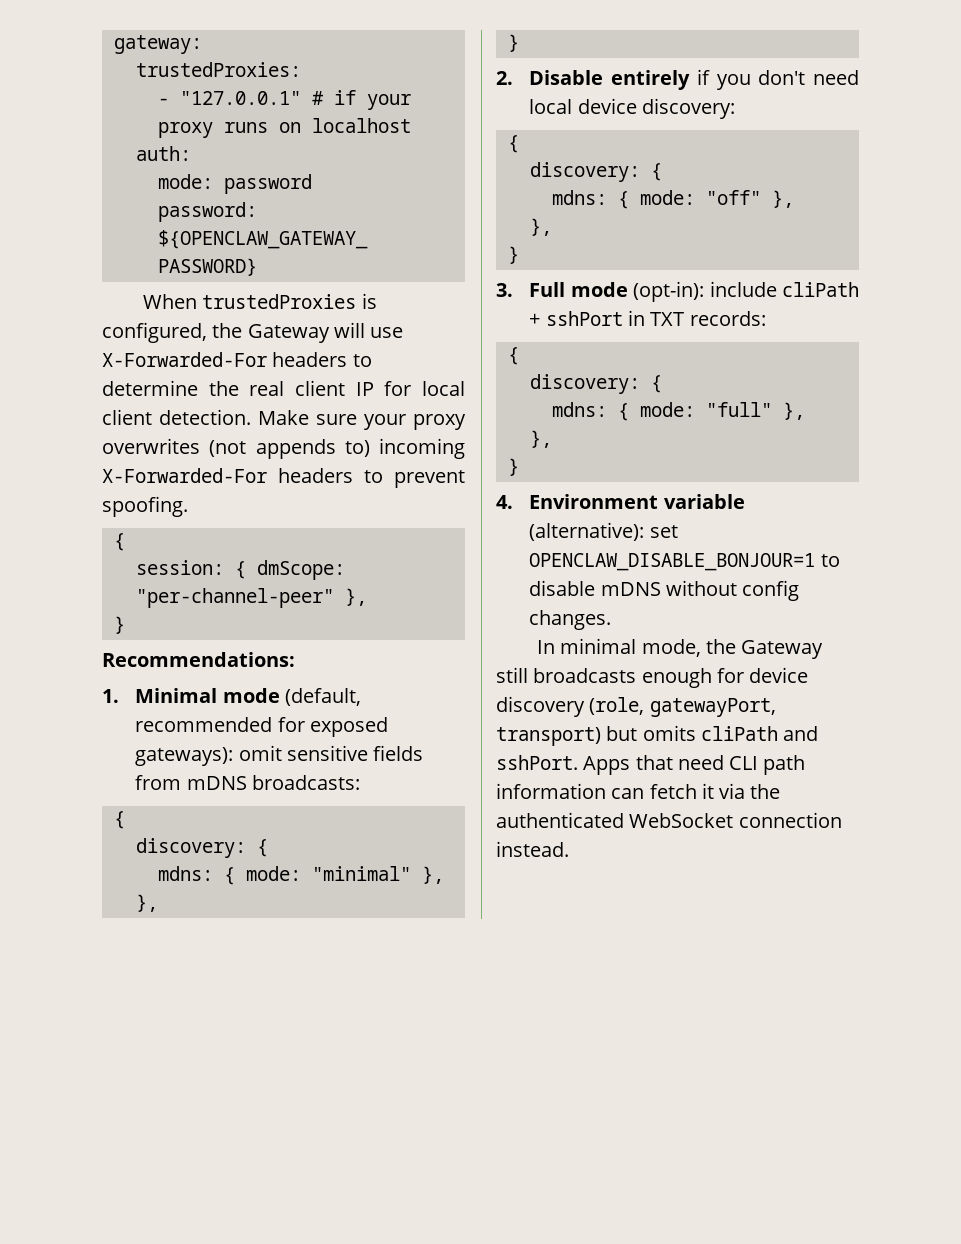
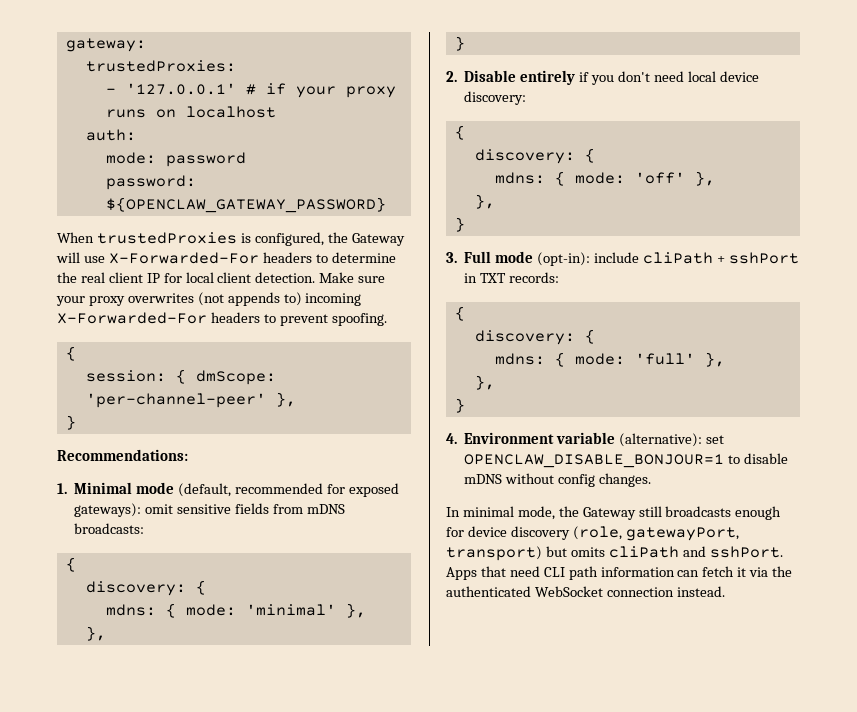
[179,91,301,105] "127.0.0.1" -> [125,83,236,95] '127.0.0.1'
[135,588,334,608] "per-channel-peer" -> [85,393,266,408] 'per-channel-peer'
[311,866,411,881] "minimal" -> [245,604,336,616] 'minimal'
[705,190,761,205] "off" -> [634,172,685,184] 'off'
[705,402,772,417] "full" -> [634,353,695,365] 'full'

